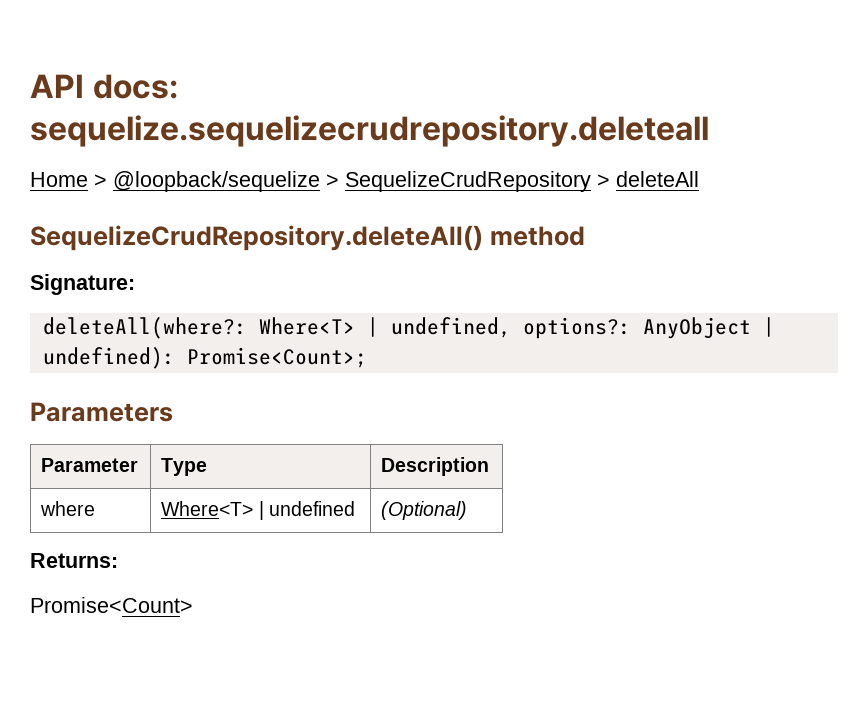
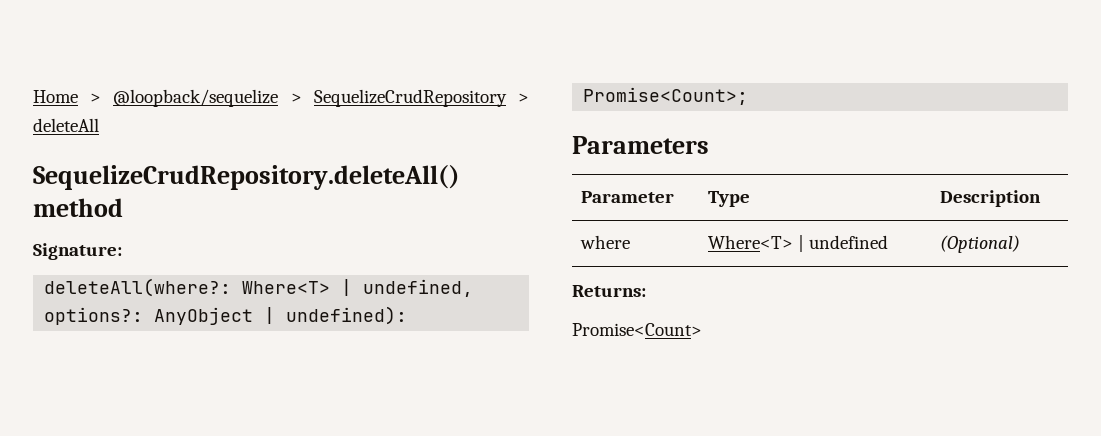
[30,74,178,99] [30,115,709,147] API docs: sequelize.sequelizecrudrepository.deleteall // -> (33, 96) none

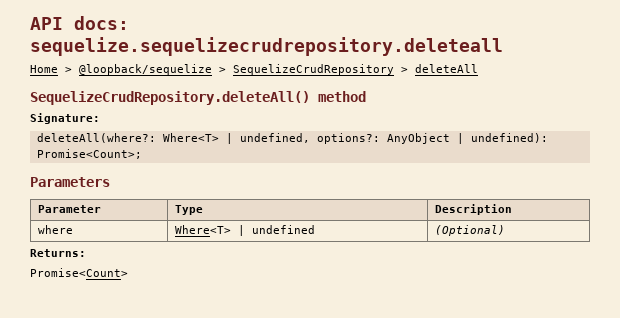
(33, 96) none -> [30,16,129,30] [30,37,503,56] API docs: sequelize.sequelizecrudrepository.deleteall //

